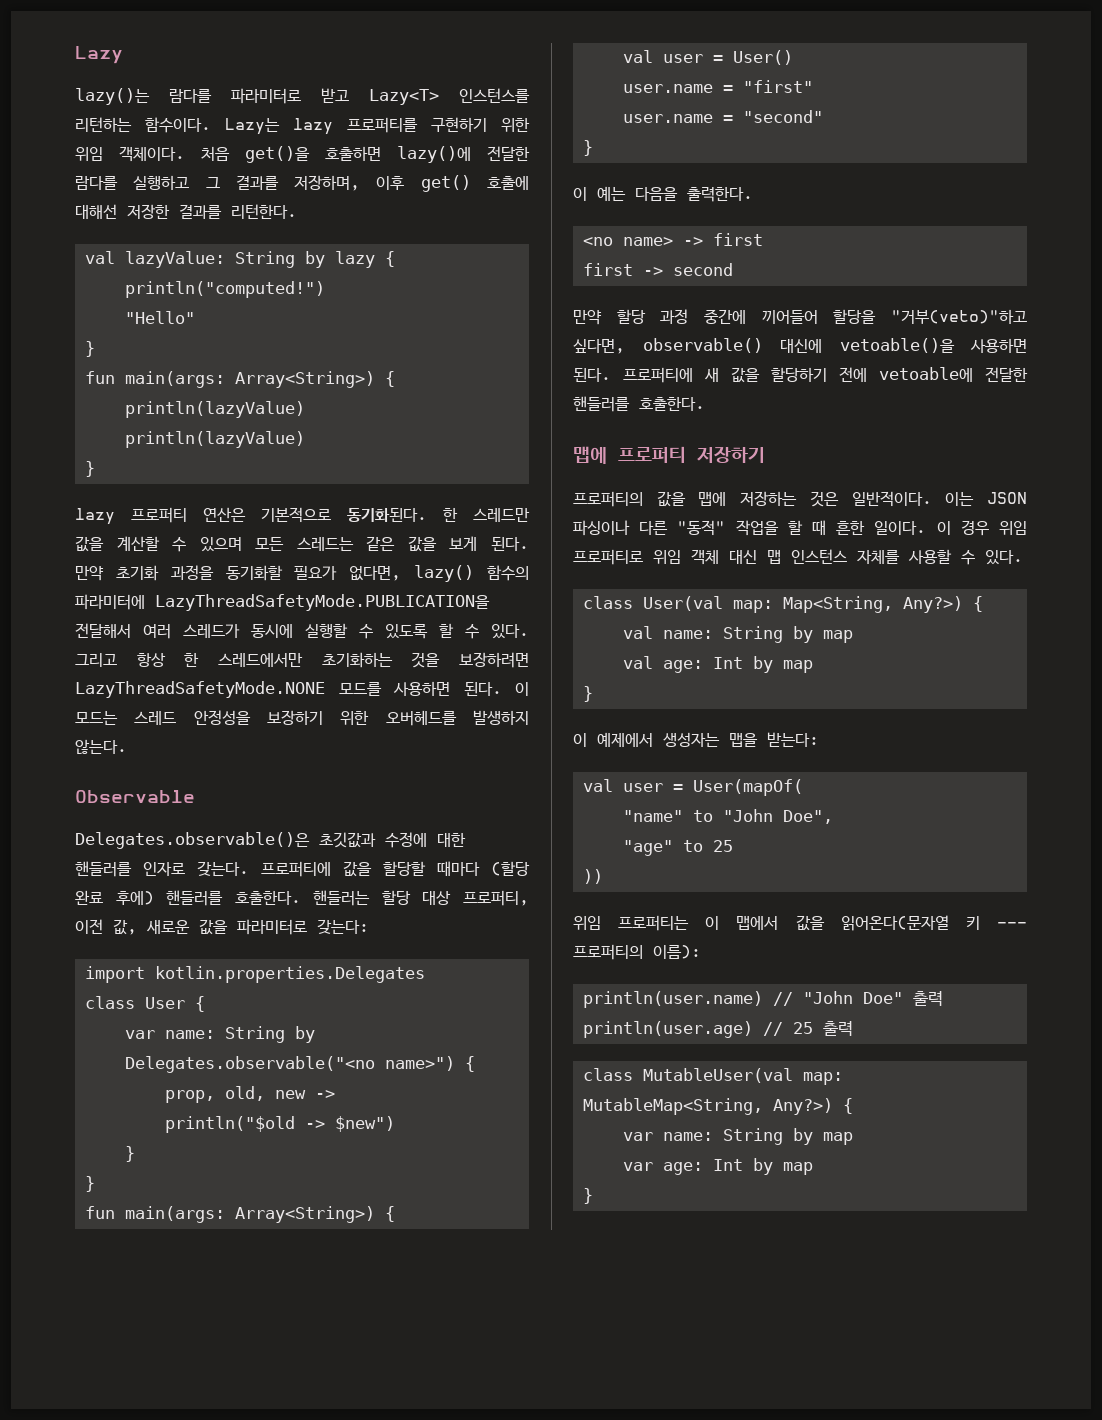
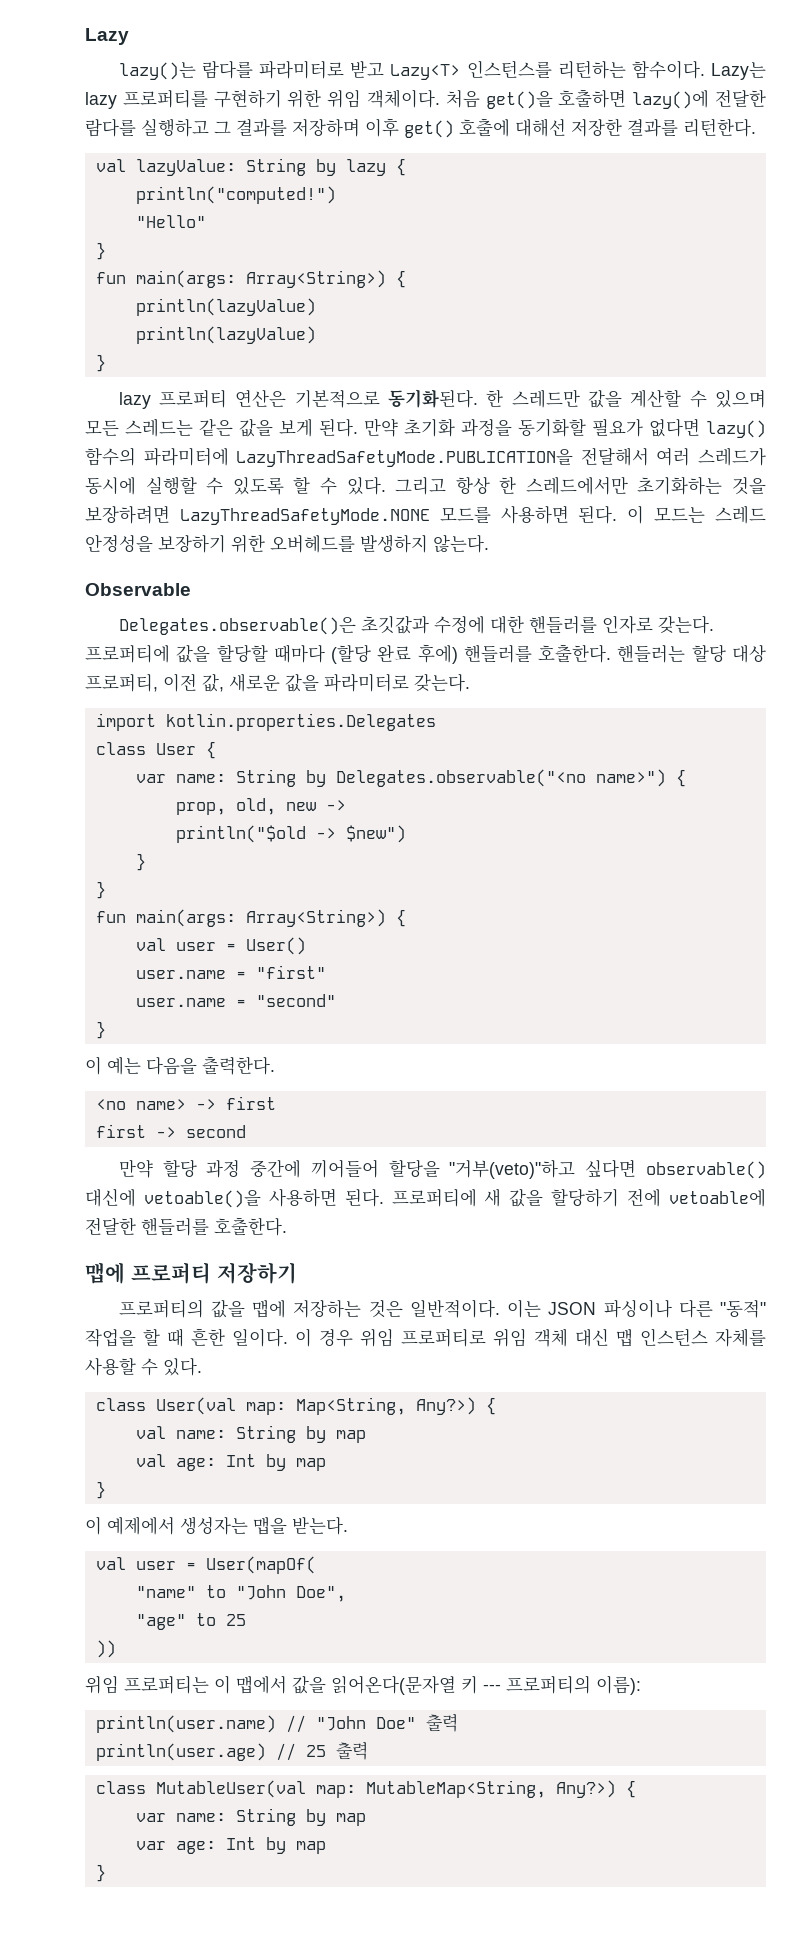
[294,175,361,191] 저장하며, -> [292,118,360,137] 저장하며
[349,566,402,581] 없다면, -> [649,418,700,437] 없다면
[317,919,369,934] 갖는다: -> [414,673,470,692] 갖는다.
[573,339,625,354] 싶다면, -> [585,1159,637,1178] 싶다면
[767,732,819,747] 받는다: -> [292,1516,348,1535] 받는다.

